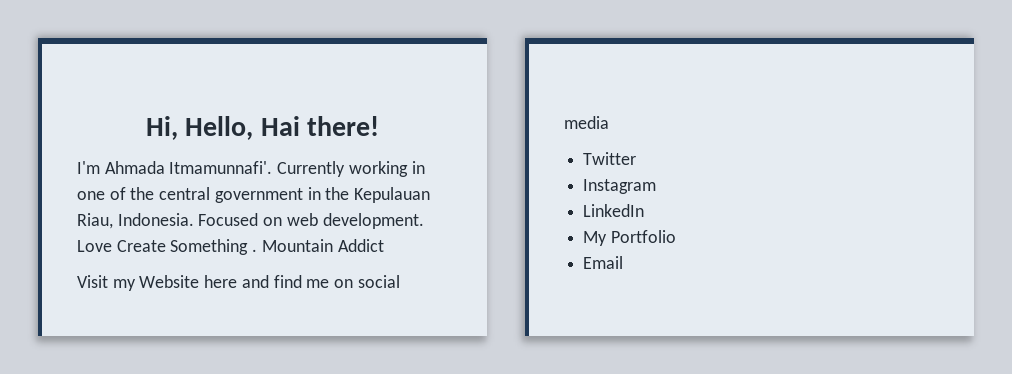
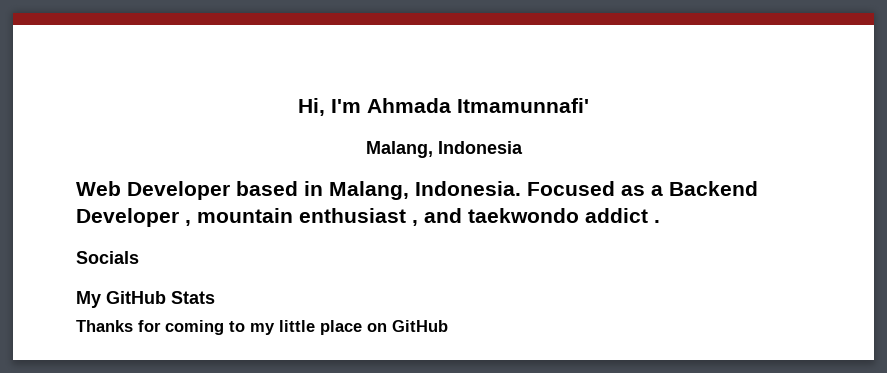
[185,116,380,140] [77,161,425,177] [77,187,431,203] [77,213,424,229] [77,239,384,255] [77,275,400,291] [564,116,609,129] [583,152,637,165] [583,179,657,194] [583,204,645,217] [583,230,676,246] [583,256,624,269] Hello, Hai there! // I'm Ahmada Itmamunnafi'. Currently working in one of the central government in the Kepulauan Riau, Indonesia. Focused on web development. Love Create Something . Mountain Addict // Visit my Website here and find me on social media // Twitter // Instagram // LinkedIn // My Portfolio // Email -> [331,98,589,113] [365,141,523,158] [76,181,758,200] [76,208,660,227] [76,251,139,264] [76,291,215,308] [76,320,448,335] I'm Ahmada Itmamunnafi' // Malang, Indonesia // Web Developer based in Malang, Indonesia. Focused as a Backend Developer , mountain enthusiast , and taekwondo addict . // Socials // My GitHub Stats // Thanks for coming to my little place on GitHub

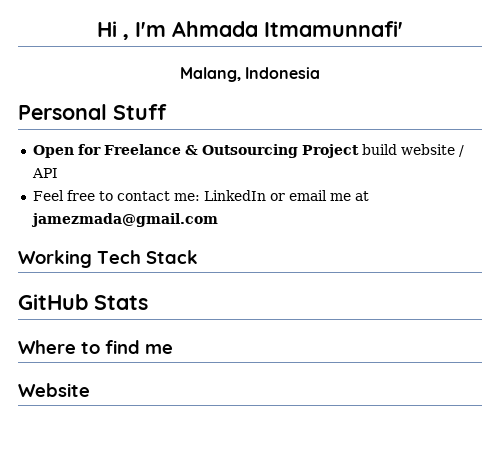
[298,98,325,116] Hi, -> [97,21,129,40] Hi ,
[76,181,758,200] [76,208,660,227] [76,251,139,264] [76,291,215,308] [76,320,448,335] Web Developer based in Malang, Indonesia. Focused as a Backend Developer , mountain enthusiast , and taekwondo addict . // Socials // My GitHub Stats // Thanks for coming to my little place on GitHub -> [18,104,167,120] [32,144,464,158] [31,168,58,178] [32,190,369,201] [30,213,218,227] [18,250,198,268] [18,294,148,310] [18,340,173,354] [18,383,90,397] Personal Stuff // Open for Freelance & Outsourcing Project build website / API // Feel free to contact me: LinkedIn or email me at jamezmada@gmail.com // Working Tech Stack // GitHub Stats // Where to find me // Website

